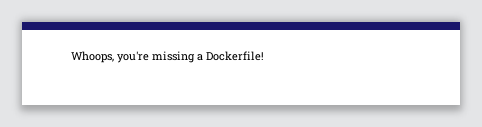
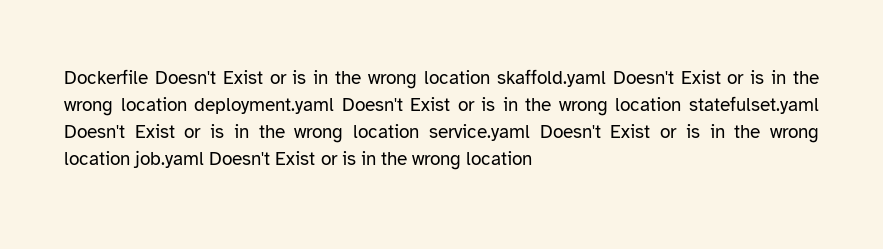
[71,51,264,63] Whoops, you're missing a Dockerfile! -> [64,69,820,89] [64,96,819,116] [64,124,820,143] [64,150,533,170] Dockerfile Doesn't Exist or is in the wrong location skaffold.yaml Doesn't Exist or is in the wrong location deployment.yaml Doesn't Exist or is in the wrong location statefulset.yaml Doesn't Exist or is in the wrong location service.yaml Doesn't Exist or is in the wrong location job.yaml Doesn't Exist or is in the wrong location

